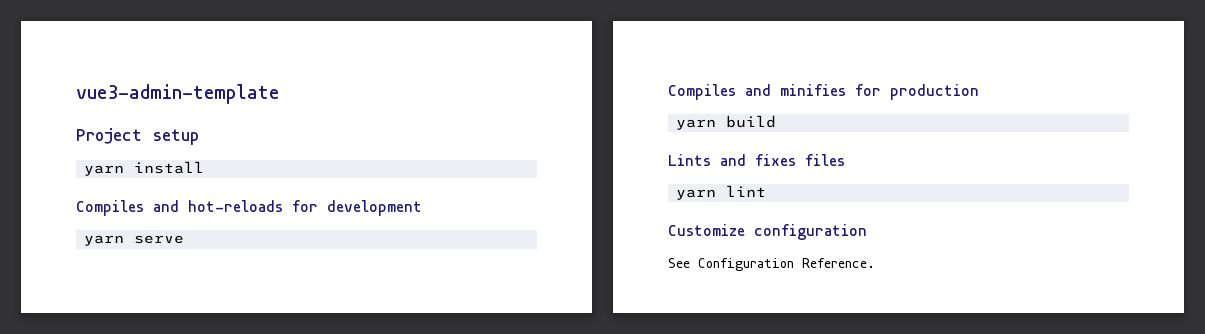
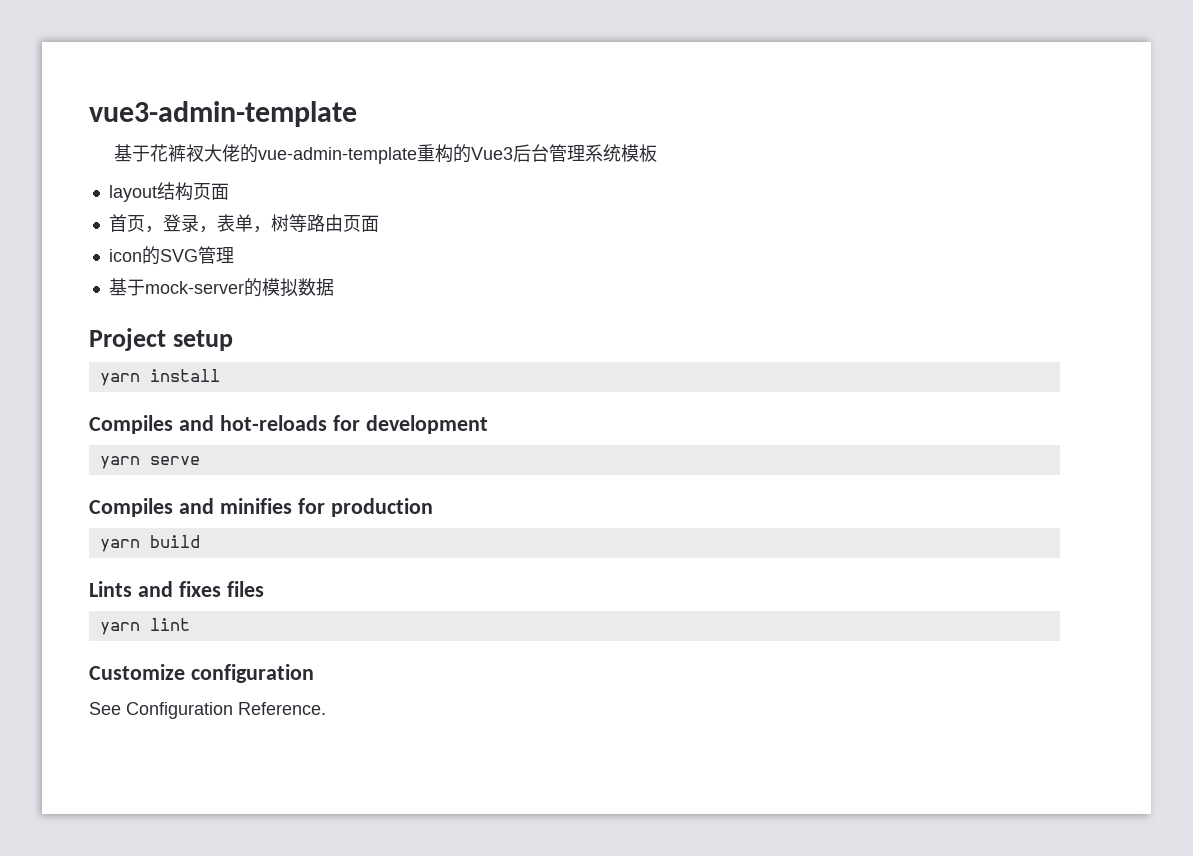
(279, 94) none -> [114,144,658,164] [108,182,229,202] [108,214,379,233] [108,246,234,265] [108,278,334,297] // 基于花裤衩大佬的vue-admin-template重构的Vue3后台管理系统模板 // layout结构页面 // 首页，登录，表单，树等路由页面 // icon的SVG管理 // 基于mock-server的模拟数据

